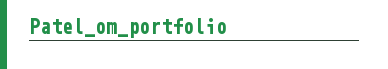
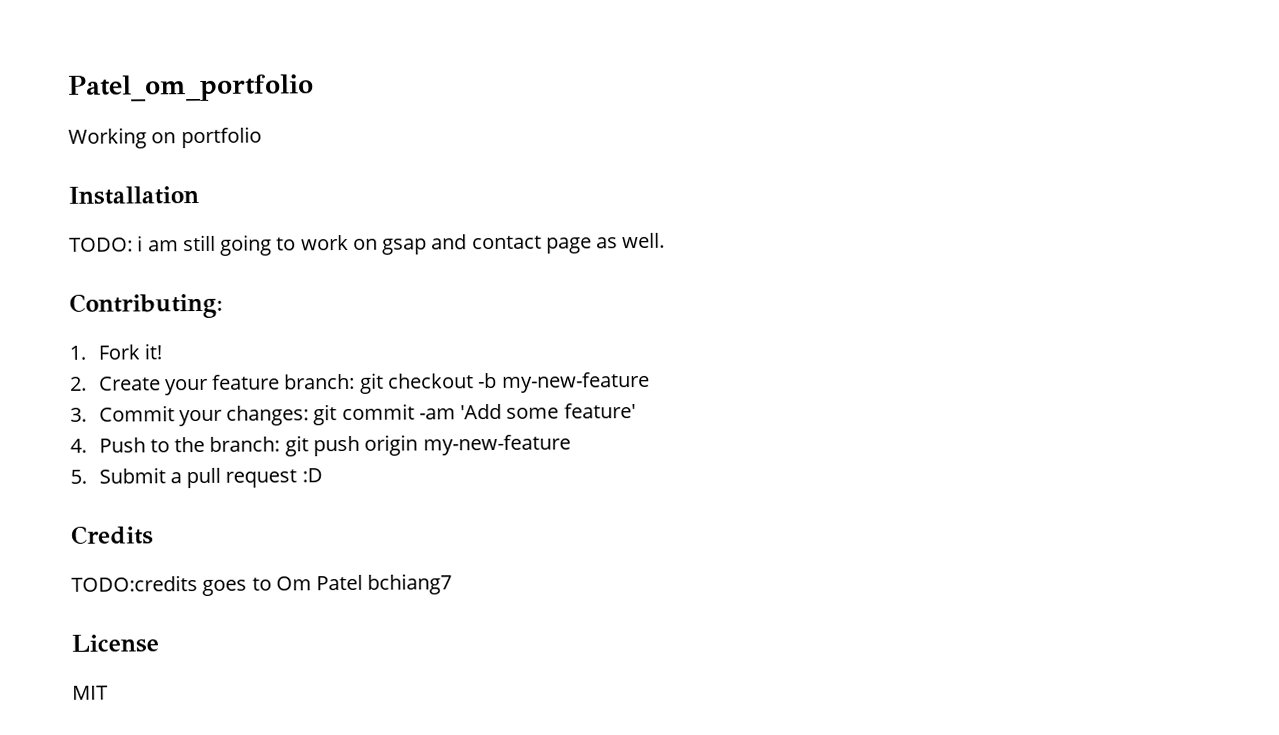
(227, 28) none -> [68,126,262,149] [68,185,199,205] [69,232,666,256] [69,292,223,319] [69,343,162,360] [70,371,650,396] [70,403,636,427] [70,434,571,457] [70,467,323,489] [71,525,154,545] [71,573,453,596] [71,634,159,653] [72,685,108,700] // Working on portfolio // Installation // TODO: i am still going to work on gsap and contact page as well. // Contributing: // 1. Fork it! // 2. Create your feature branch: git checkout -b my-new-feature // 3. Commit your changes: git commit -am 'Add some feature' // 4. Push to the branch: git push origin my-new-feature // 5. Submit a pull request :D // Credits // TODO:credits goes to Om Patel bchiang7 // License // MIT

